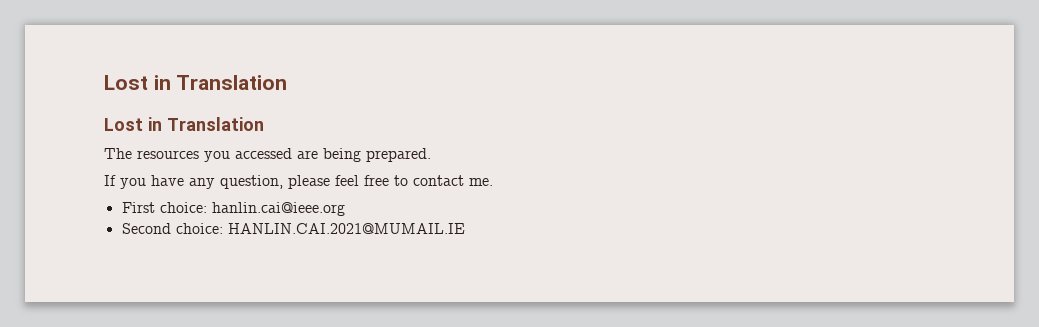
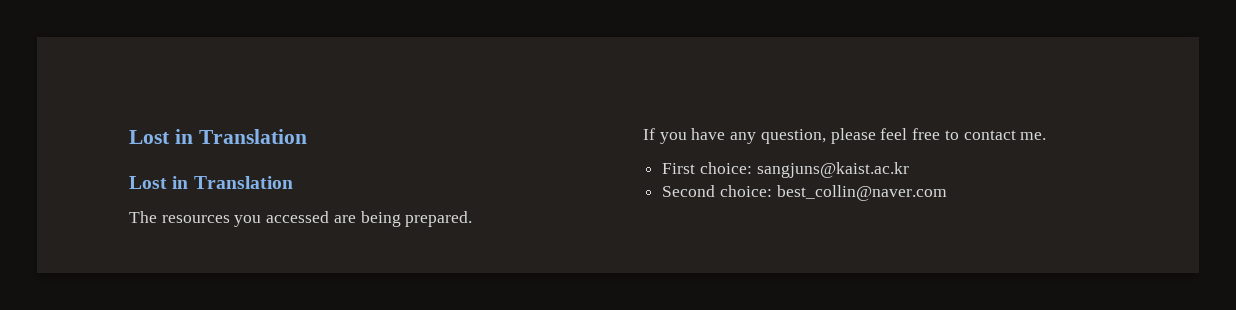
[211,202,345,216] hanlin.cai@ieee.org -> [756,162,909,178] sangjuns@kaist.ac.kr
[227,223,465,234] HANLIN.CAI.2021@MUMAIL.IE -> [776,185,947,201] best_collin@naver.com

